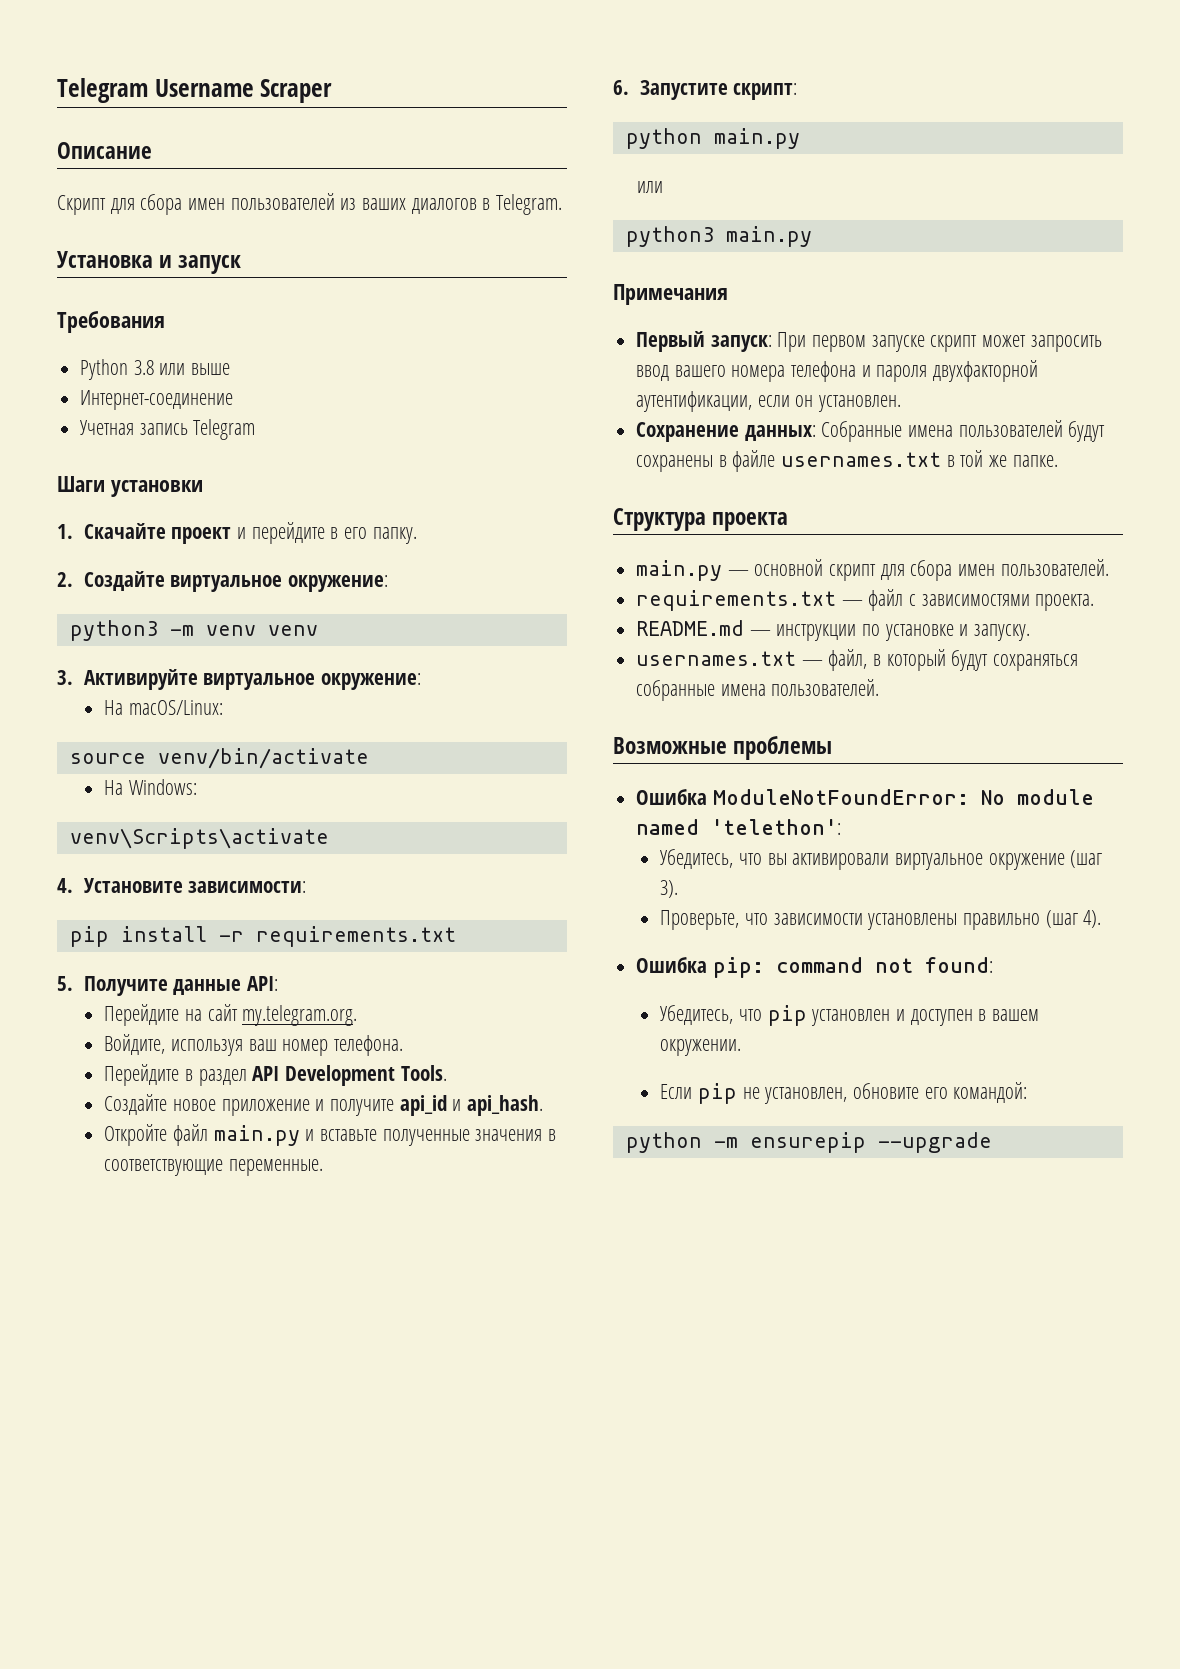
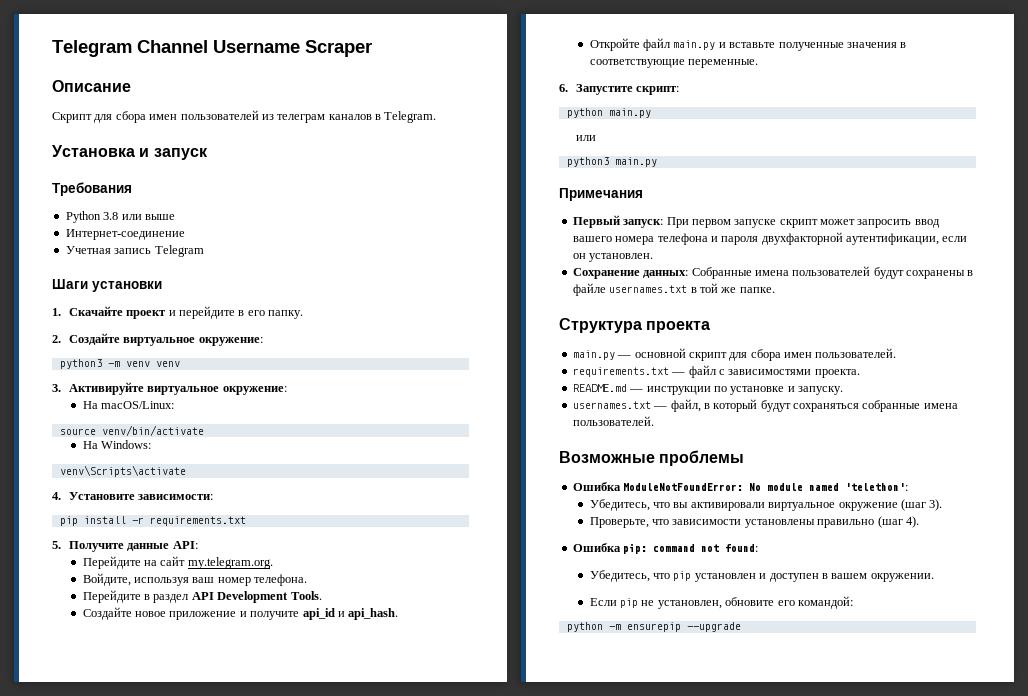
[57,78,148,103] Telegram -> [52,40,208,57] Telegram Channel
[362,198,477,214] ваших диалогов -> [277,114,372,123] телеграм каналов

